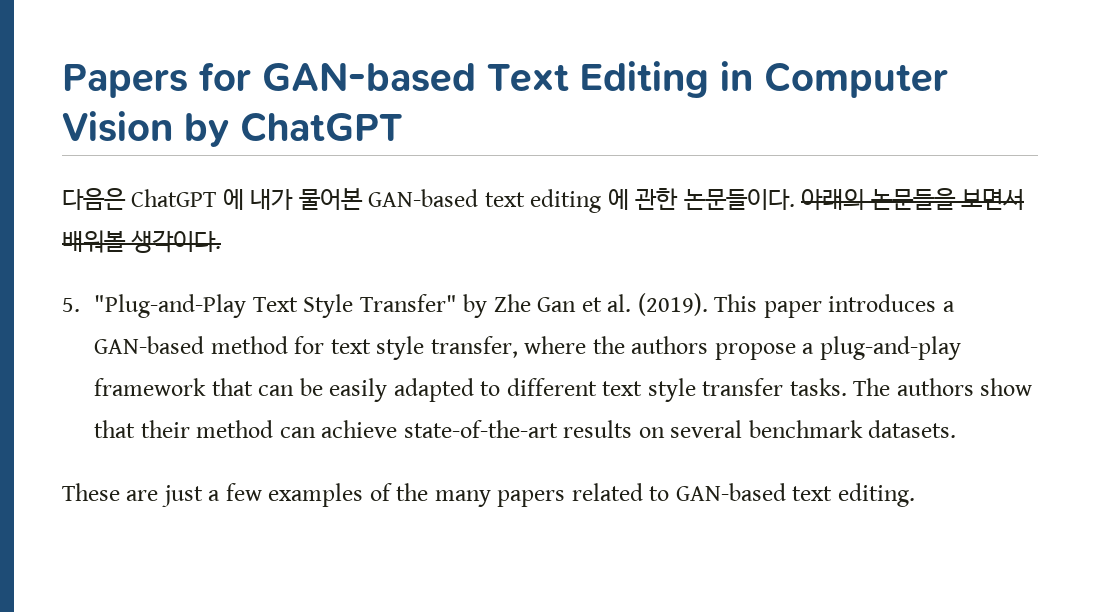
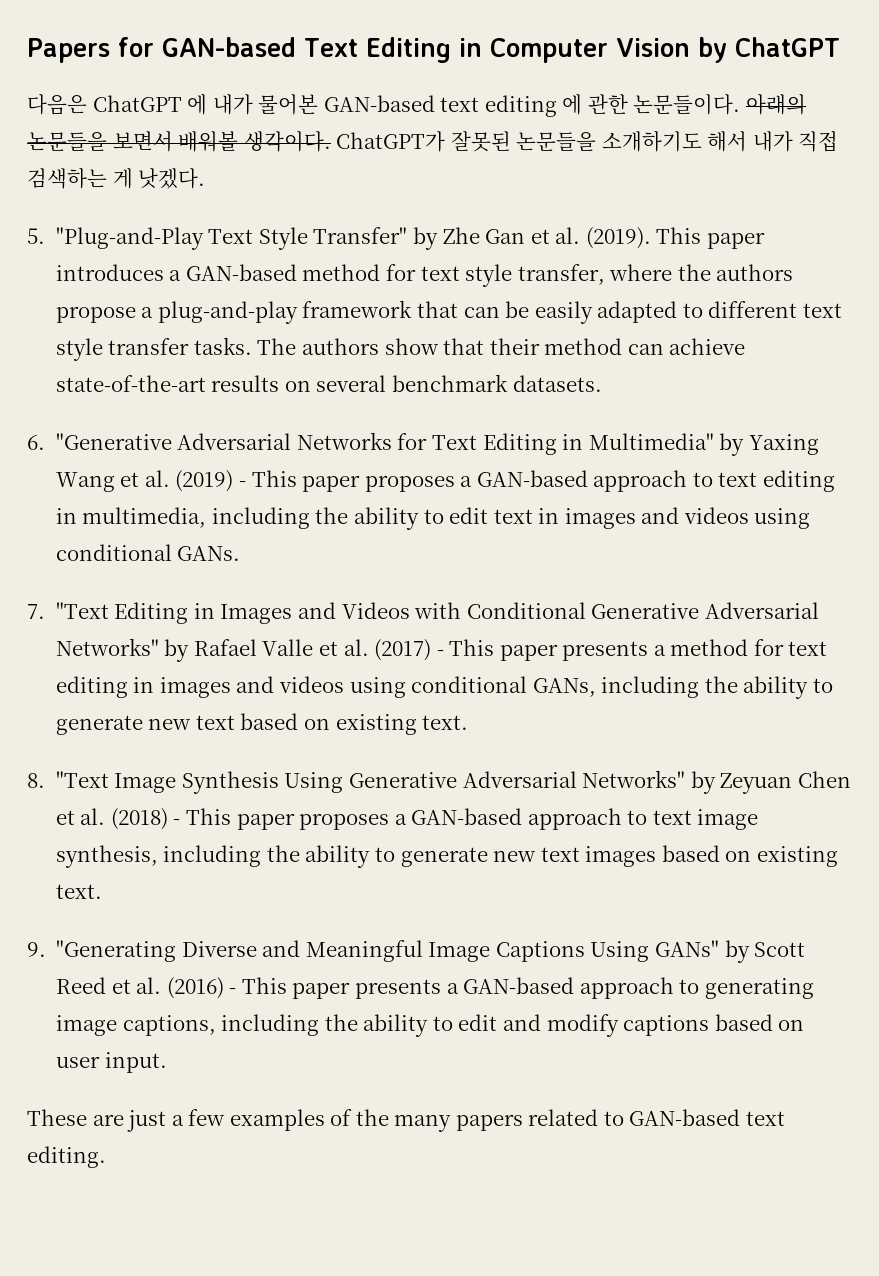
(222, 241) none -> [336,131,839,152] [27,168,206,189] ChatGPT가 잘못된 논문들을 소개하기도 해서 내가 직접 검색하는 게 낫겠다.
(957, 429) none -> [27,432,819,456] [55,470,835,492] [55,507,811,530] [55,544,241,561] [27,602,819,624] [55,638,828,662] [55,676,833,699] [55,713,469,735] [27,770,851,794] [55,808,759,830] [55,845,838,868] [55,884,102,899] [27,940,806,963] [56,977,814,999] [56,1014,805,1037] [56,1052,167,1073] // 6. "Generative Adversarial Networks for Text Editing in Multimedia" by Yaxing Wang et al. (2019) - This paper proposes a GAN-based approach to text editing in multimedia, including the ability to edit text in images and videos using conditional GANs. // 7. "Text Editing in Images and Videos with Conditional Generative Adversarial Networks" by Rafael Valle et al. (2017) - This paper presents a method for text editing in images and videos using conditional GANs, including the ability to generate new text based on existing text. // 8. "Text Image Synthesis Using Generative Adversarial Networks" by Zeyuan Chen et al. (2018) - This paper proposes a GAN-based approach to text image synthesis, including the ability to generate new text images based on existing text. // 9. "Generating Diverse and Meaningful Image Captions Using GANs" by Scott Reed et al. (2016) - This paper presents a GAN-based approach to generating image captions, including the ability to edit and modify captions based on user input.

